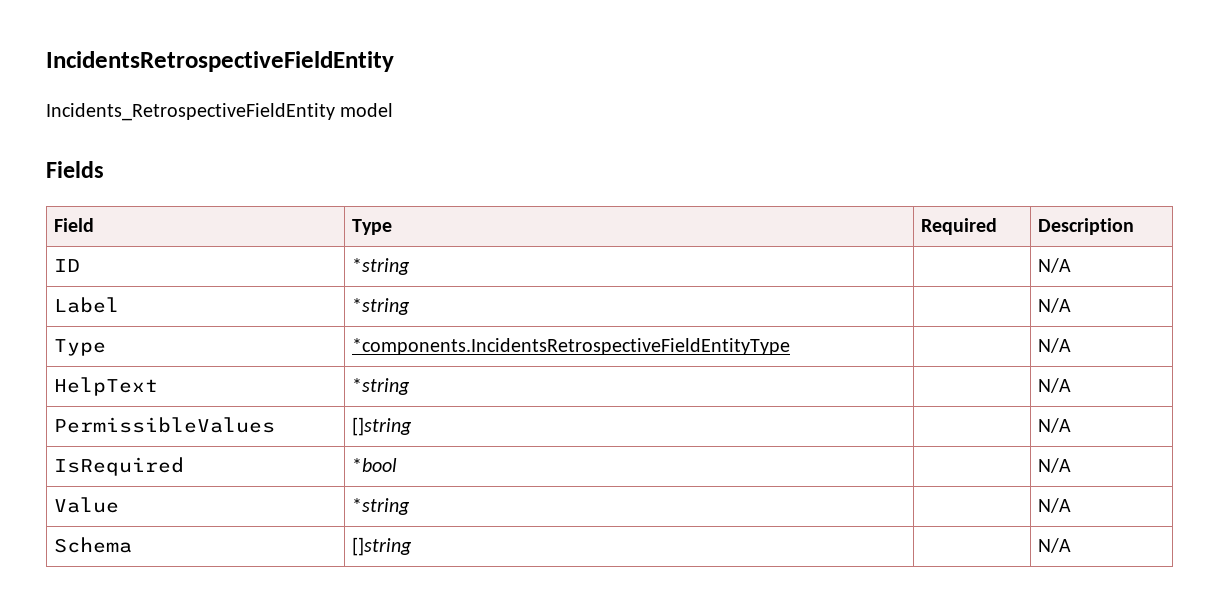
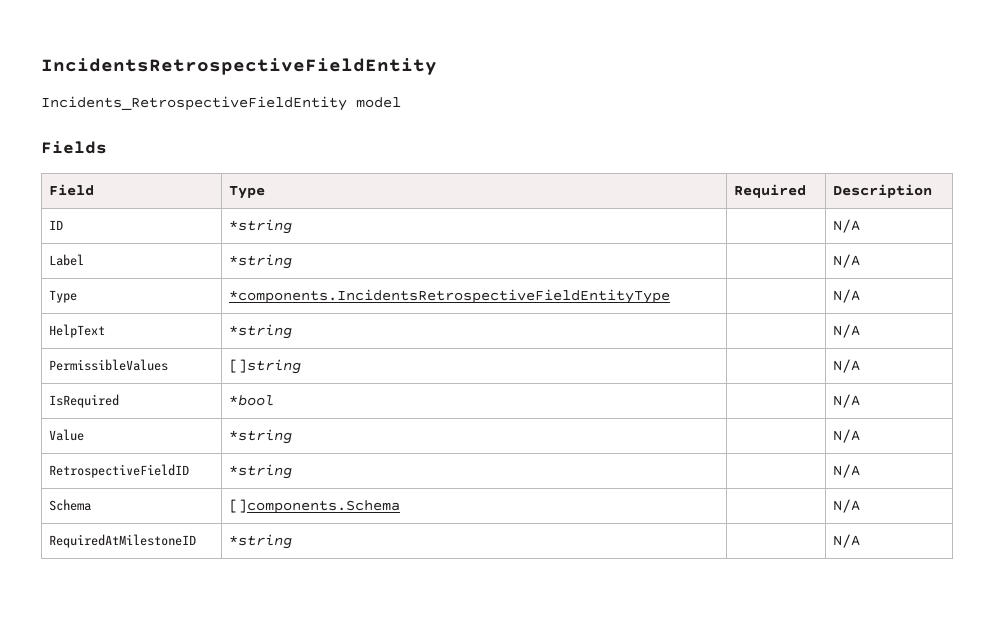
[54,537,133,553] [352,537,413,556] [1038,538,1072,553] Schema | []string | | N/A -> [49,464,190,478] [229,464,293,479] [833,464,861,478] [49,499,92,511] [229,499,401,514] [833,499,861,513] [49,534,197,548] [229,534,293,549] [833,534,861,548] RetrospectiveFieldID | *string | | N/A // Schema | []components.Schema | | N/A // RequiredAtMilestoneID | *string | | N/A

